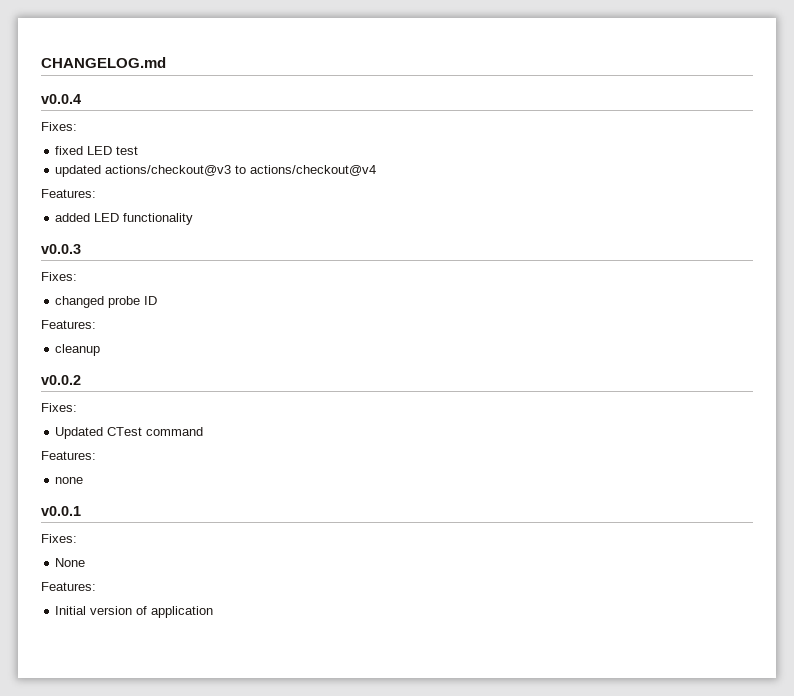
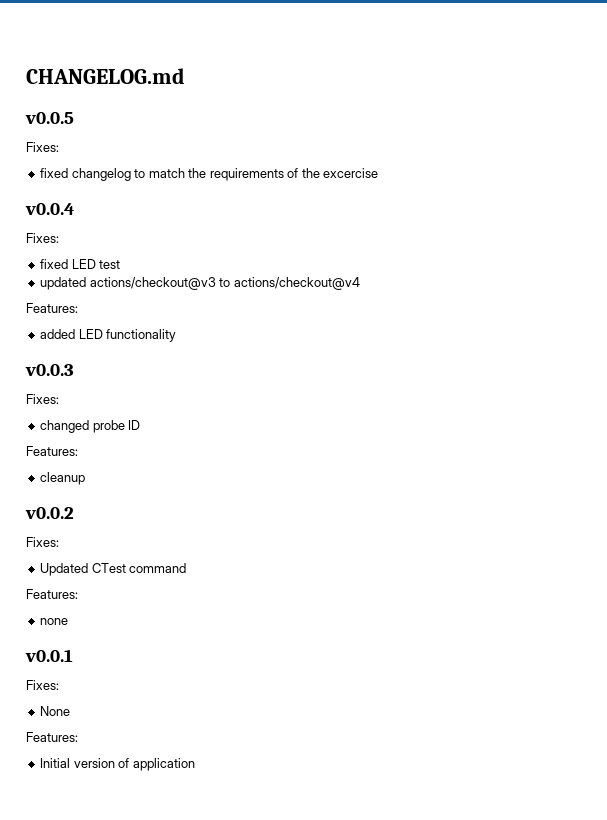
(166, 62) none -> [25,112,74,124] [26,142,59,152] [40,168,379,181] // v0.0.5 // Fixes: // fixed changelog to match the requirements of the excercise

